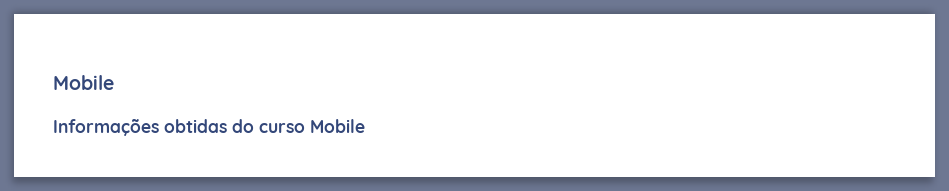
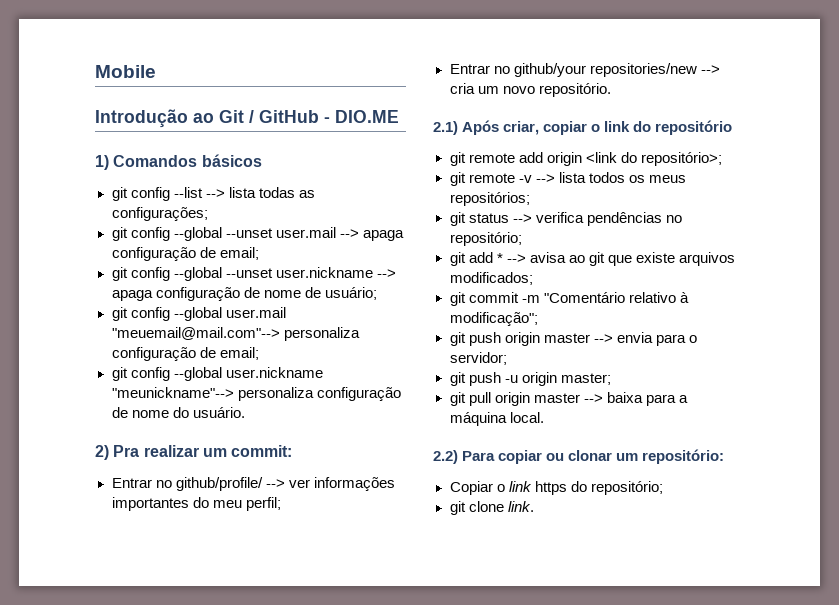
[53,118,365,136] Informações obtidas do curso Mobile -> [95,109,399,128] [95,154,262,170] [111,187,315,201] [111,207,208,221] [111,227,404,241] [111,247,259,261] [111,267,396,281] [111,287,377,301] [111,307,286,321] [111,327,360,341] [111,347,259,361] [111,367,323,381] [111,387,401,401] [111,407,245,418] [95,445,293,460] [111,477,395,491] [111,497,281,511] [449,63,720,77] [449,83,611,97] [433,120,733,135] [449,152,722,166] [449,172,686,186] [449,192,530,206] [449,212,682,226] [449,232,522,246] [449,252,735,266] [449,272,533,285] [449,292,689,306] [449,312,538,326] [449,332,697,346] [449,352,507,365] [449,372,611,386] [449,392,688,406] [449,412,544,426] [433,449,725,464] [449,481,663,495] [449,501,534,515] Introdução ao Git / GitHub - DIO.ME // 1) Comandos básicos // git config --list --> lista todas as configurações; // git config --global --unset user.mail --> apaga configuração de email; // git config --global --unset user.nickname --> apaga configuração de nome de usuário; // git config --global user.mail "meuemail@mail.com"--> personaliza configuração de email; // git config --global user.nickname "meunickname"--> personaliza configuração de nome do usuário. // 2) Pra realizar um commit: // Entrar no github/profile/ --> ver informações importantes do meu perfil; // Entrar no github/your repositories/new --> cria um novo repositório. // 2.1) Após criar, copiar o link do repositório // git remote add origin <link do repositório>; // git remote -v --> lista todos os meus repositórios; // git status --> verifica pendências no repositório; // git add * --> avisa ao git que existe arquivos modificados; // git commit -m "Comentário relativo à modificação"; // git push origin master --> envia para o servidor; // git push -u origin master; // git pull origin master --> baixa para a máquina local. // 2.2) Para copiar ou clonar um repositório: // Copiar o link https do repositório; // git clone link.

